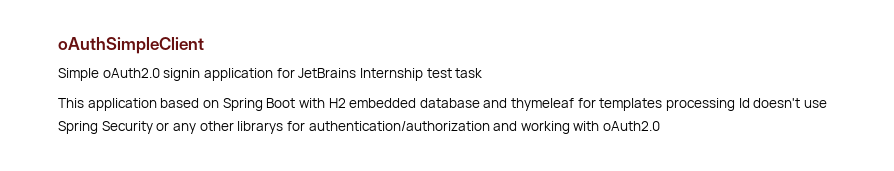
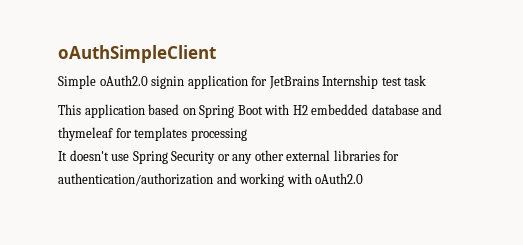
[738,98,750,108] Id -> [58,151,67,161] // It
[237,121,284,134] librarys -> [286,150,380,161] external libraries

